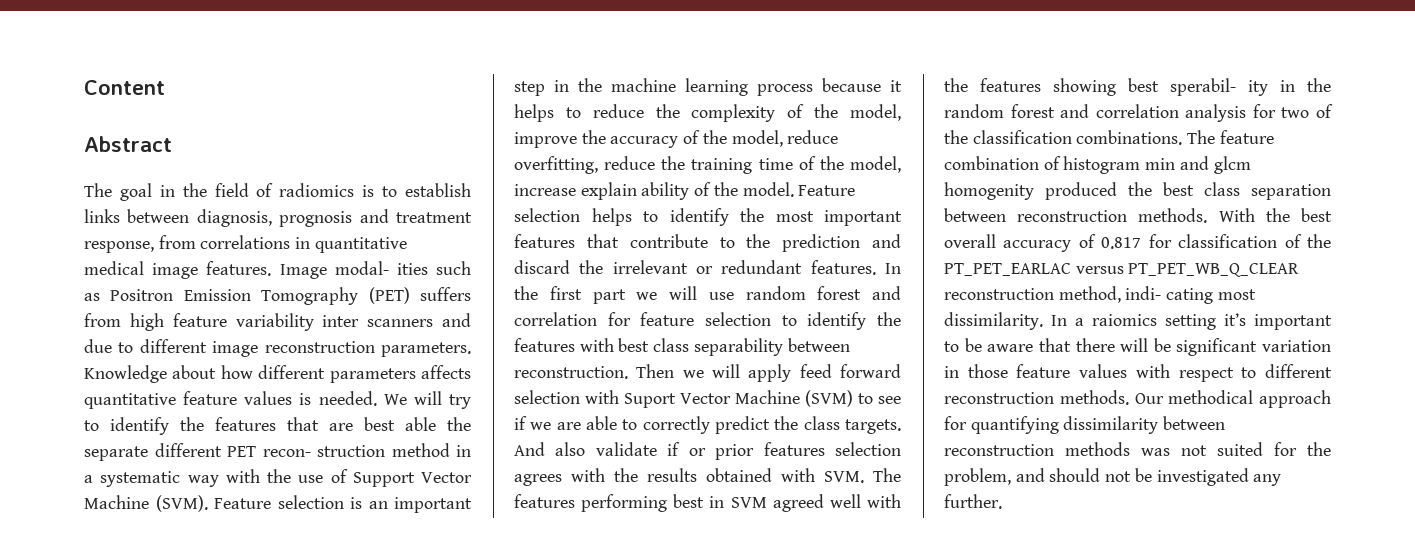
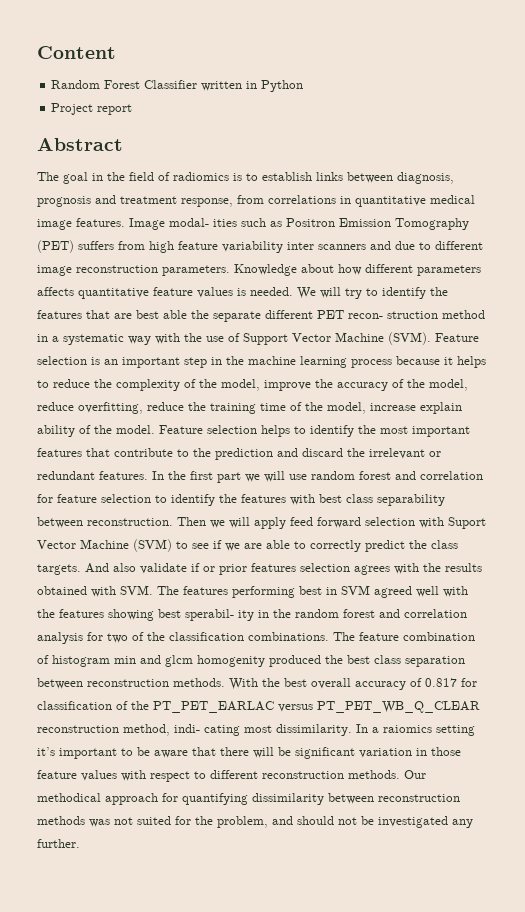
(165, 87) none -> [51,80,304,92] [51,103,133,115] // Random Forest Classifier written in Python // Project report

